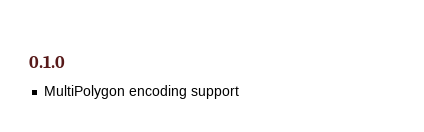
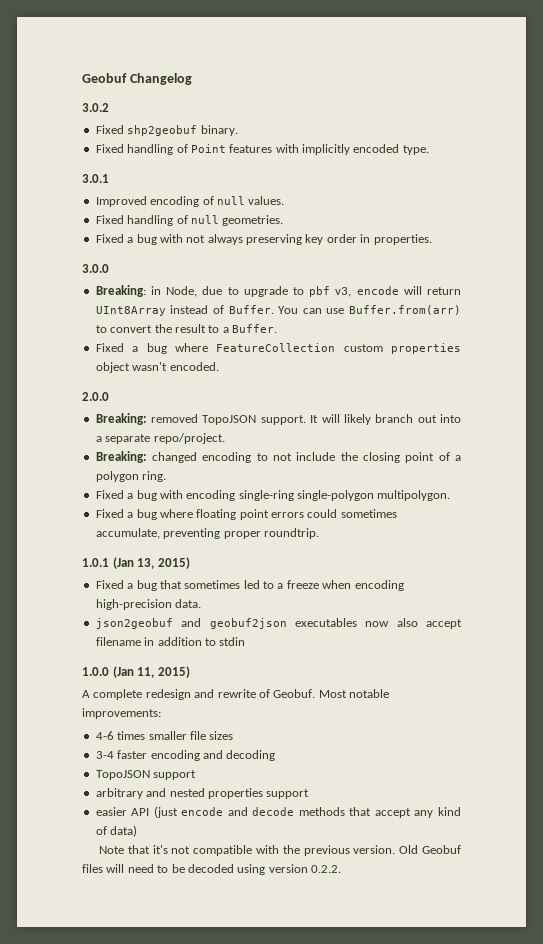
[29,55,65,68] [44,85,240,99] 0.1.0 // MultiPolygon encoding support -> [82,73,192,85] [82,103,109,112] [95,125,238,136] [95,144,429,155] [82,174,109,183] [95,196,285,207] [95,215,284,226] [95,234,432,245] [82,264,109,273] [95,285,462,297] [95,305,461,316] [95,324,277,333] [95,343,461,354] [95,362,219,373] [82,392,109,401] [95,413,461,425] [95,433,225,444] [95,451,461,463] [95,471,167,482] [95,490,451,501] [95,509,397,520] [95,528,319,539] [82,557,190,569] [95,580,404,591] [95,599,202,610] [95,618,462,629] [95,637,246,646] [82,666,190,678] [82,689,389,700] [82,708,161,719] [95,731,234,740] [95,750,276,761] [95,770,197,780] [95,788,310,799] [95,806,461,818] [95,825,138,837] [99,845,461,856] [82,864,341,875] Geobuf Changelog // 3.0.2 // Fixed shp2geobuf binary. // Fixed handling of Point features with implicitly encoded type. // 3.0.1 // Improved encoding of null values. // Fixed handling of null geometries. // Fixed a bug with not always preserving key order in properties. // 3.0.0 // Breaking: in Node, due to upgrade to pbf v3, encode will return UInt8Array instead of Buffer. You can use Buffer.from(arr) to convert the result to a Buffer. // Fixed a bug where FeatureCollection custom properties object wasn't encoded. // 2.0.0 // Breaking: removed TopoJSON support. It will likely branch out into a separate repo/project. // Breaking: changed encoding to not include the closing point of a polygon ring. // Fixed a bug with encoding single-ring single-polygon multipolygon. // Fixed a bug where floating point errors could sometimes accumulate, preventing proper roundtrip. // 1.0.1 (Jan 13, 2015) // Fixed a bug that sometimes led to a freeze when encoding high-precision data. // json2geobuf and geobuf2json executables now also accept filename in addition to stdin // 1.0.0 (Jan 11, 2015) // A complete redesign and rewrite of Geobuf. Most notable improvements: // 4-6 times smaller file sizes // 3-4 faster encoding and decoding // TopoJSON support // arbitrary and nested properties support // easier API (just encode and decode methods that accept any kind of data) // Note that it's not compatible with the previous version. Old Geobuf files will need to be decoded using version 0.2.2.

